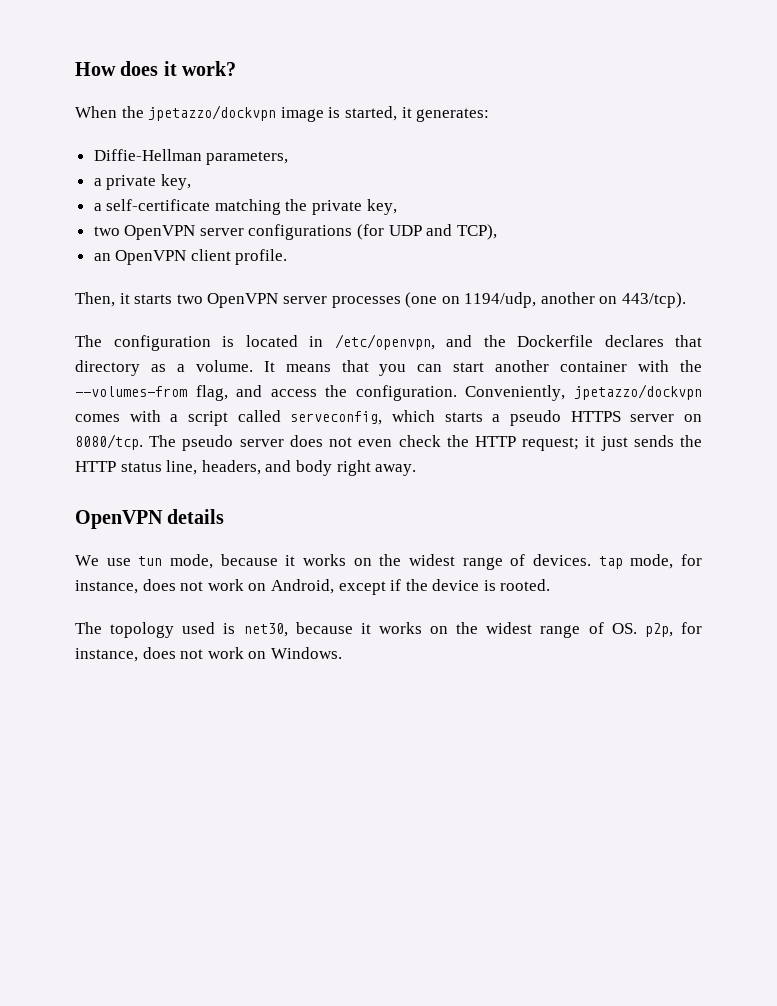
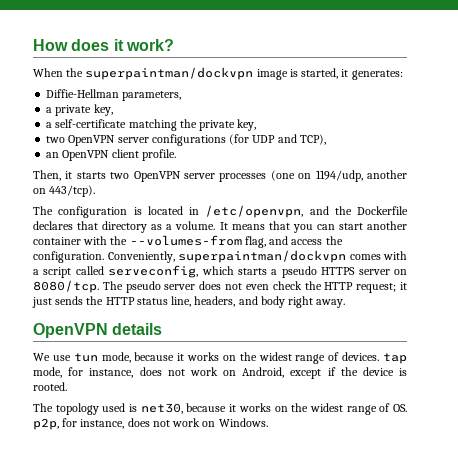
[148,105,277,121] jpetazzo/dockvpn -> [85,67,254,80] superpaintman/dockvpn
[574,384,702,400] jpetazzo/dockvpn -> [178,250,346,263] superpaintman/dockvpn

